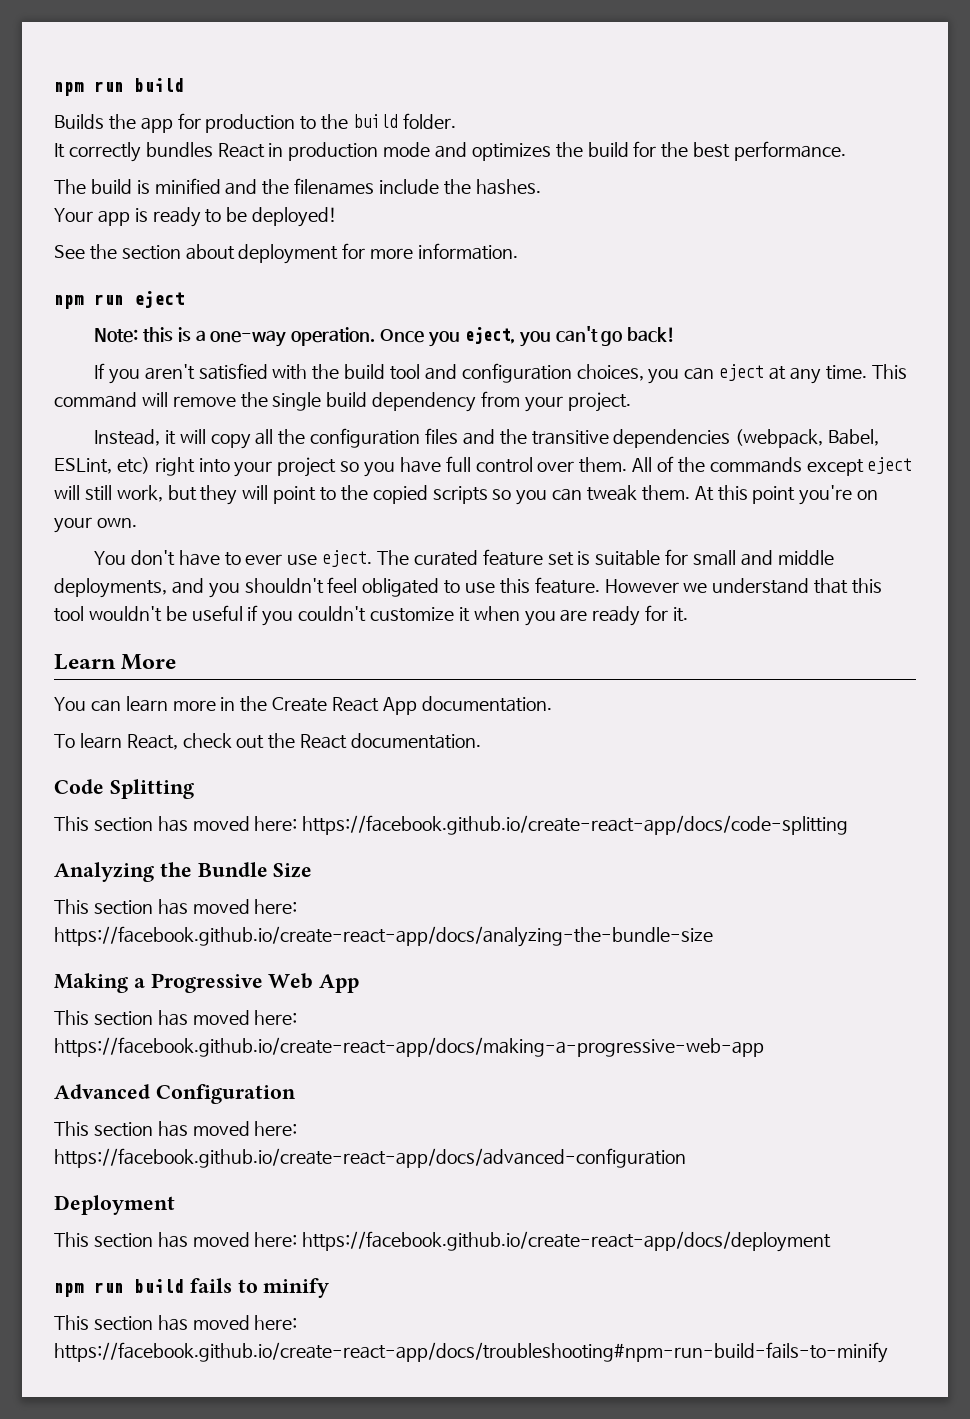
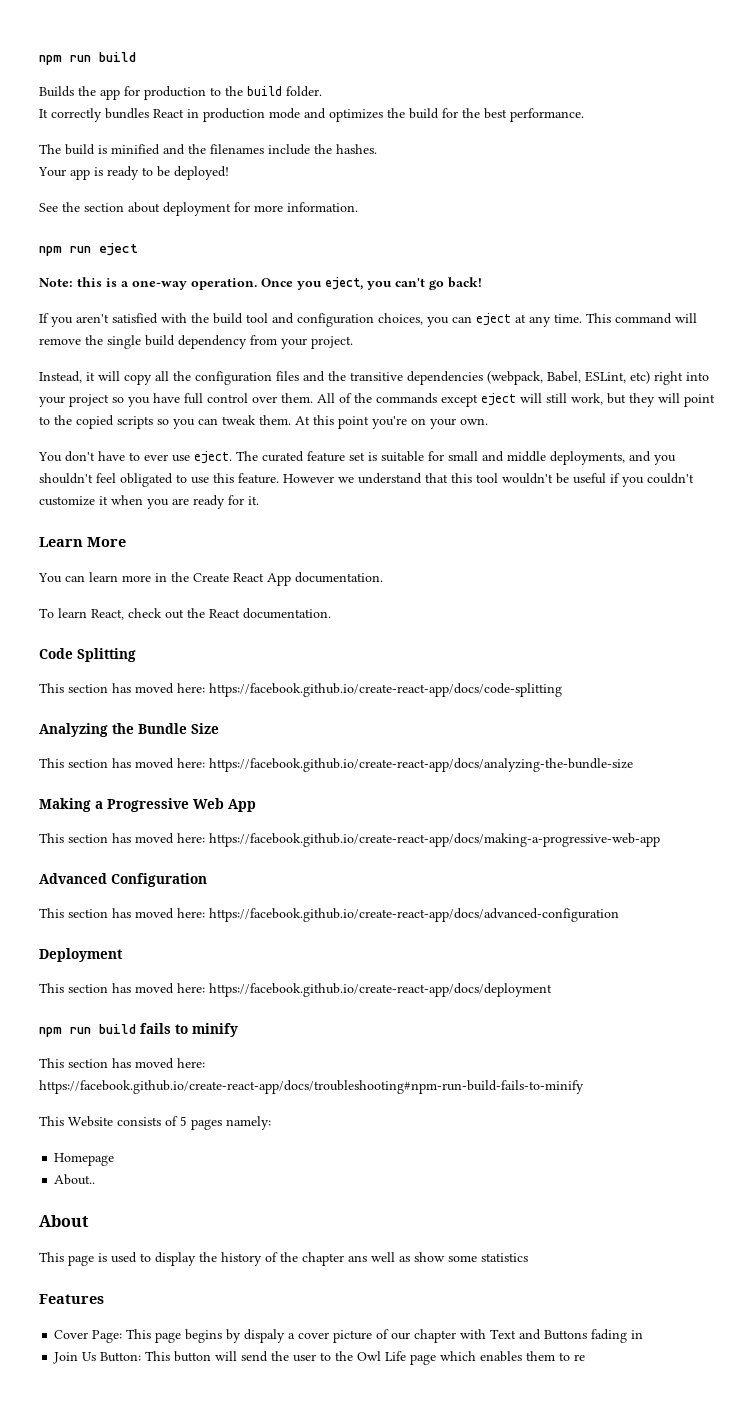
(888, 1352) none -> [39,1116,271,1130] [54,1153,115,1166] [54,1174,96,1185] [39,1215,89,1227] [39,1252,528,1266] [39,1294,104,1304] [54,1329,644,1343] [53,1351,586,1365] // This Website consists of 5 pages namely: // Homepage // About.. // About // This page is used to display the history of the chapter ans well as show some statistics // Features // Cover Page: This page begins by dispaly a cover picture of our chapter with Text and Buttons fading in // Join Us Button: This button will send the user to the Owl Life page which enables them to re

